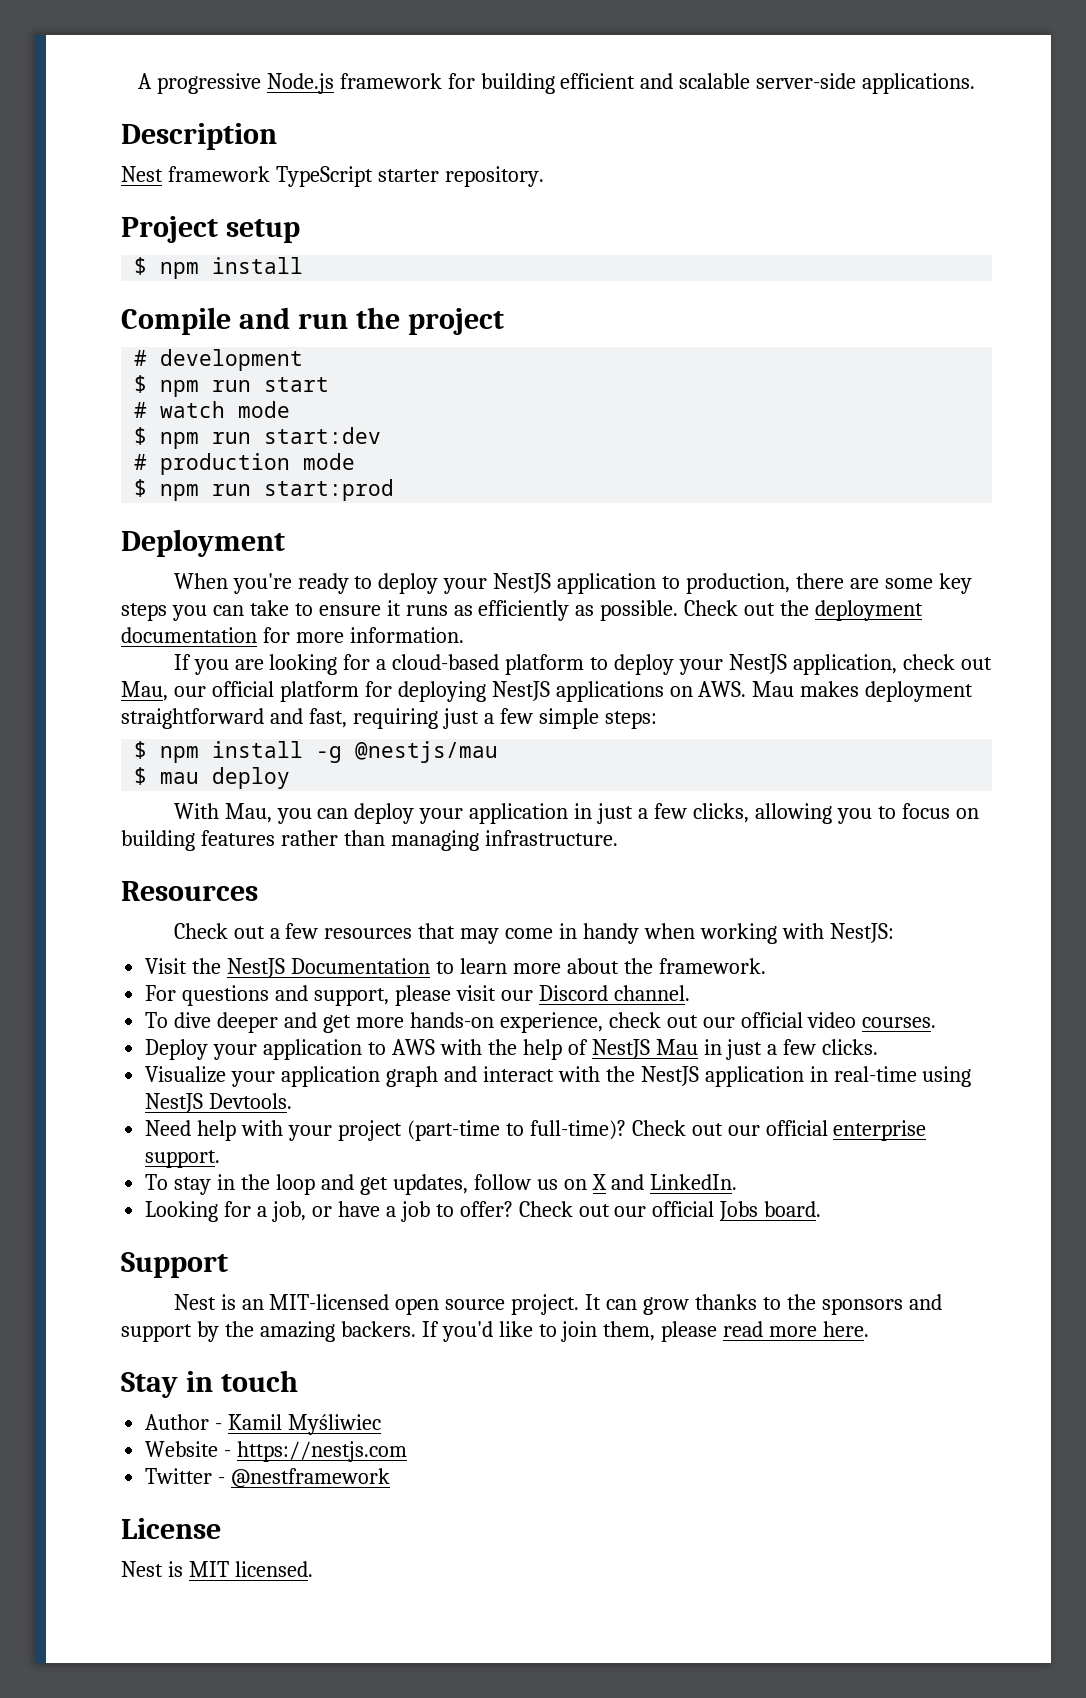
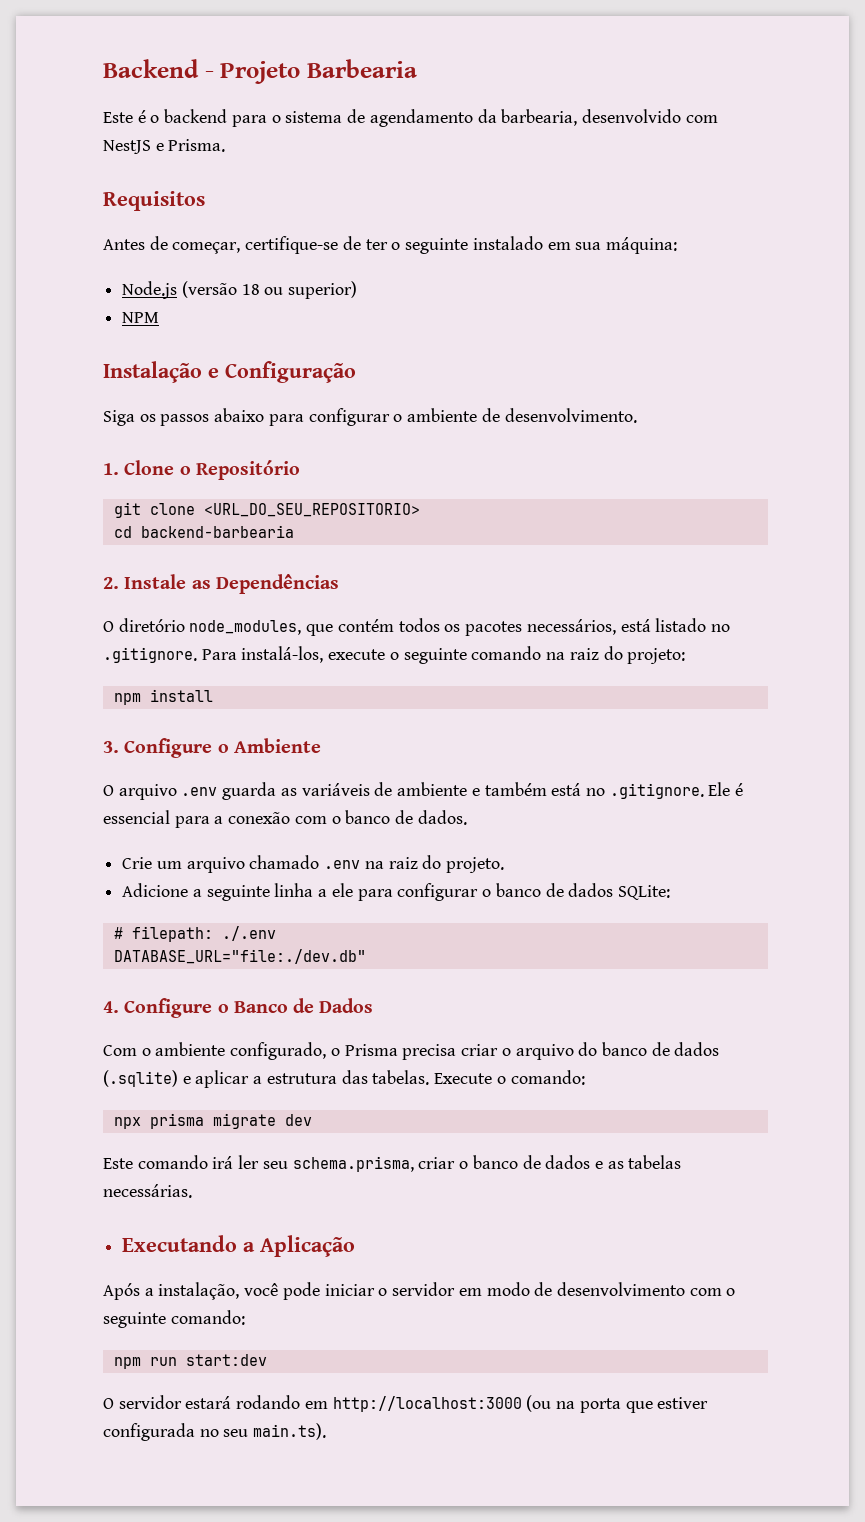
[137,73,976,94] [121,123,277,150] [121,166,544,187] [121,216,300,243] [134,257,304,279] [121,307,504,335] [134,349,304,371] [134,375,330,397] [134,401,291,418] [134,427,382,449] [134,453,356,475] [134,479,395,501] [121,529,285,557] [173,573,972,594] [121,600,924,621] [121,627,464,643] [173,654,992,675] [121,681,974,702] [121,708,657,729] [134,741,499,763] [134,767,291,789] [173,803,979,824] [121,830,618,851] [121,881,258,901] [173,923,894,944] [145,958,766,978] [145,985,690,1006] [145,1012,937,1033] [145,1039,879,1060] [145,1066,972,1087] [145,1093,293,1113] [145,1120,927,1141] [145,1150,221,1168] [145,1174,738,1195] [145,1201,822,1222] [121,1252,228,1278] [173,1294,942,1315] [121,1321,870,1342] [121,1370,298,1398] [145,1414,382,1435] [145,1441,408,1462] [145,1468,391,1488] [121,1518,221,1539] [121,1561,313,1577] A progressive Node.js framework for building efficient and scalable server-side applications. // Description // Nest framework TypeScript starter repository. // Project setup // $ npm install // Compile and run the project // # development // $ npm run start // # watch mode // $ npm run start:dev // # production mode // $ npm run start:prod // Deployment // When you're ready to deploy your NestJS application to production, there are some key steps you can take to ensure it runs as efficiently as possible. Check out the deployment documentation for more information. // If you are looking for a cloud-based platform to deploy your NestJS application, check out Mau, our official platform for deploying NestJS applications on AWS. Mau makes deployment straightforward and fast, requiring just a few simple steps: // $ npm install -g @nestjs/mau // $ mau deploy // With Mau, you can deploy your application in just a few clicks, allowing you to focus on building features rather than managing infrastructure. // Resources // Check out a few resources that may come in handy when working with NestJS: // Visit the NestJS Documentation to learn more about the framework. // For questions and support, please visit our Discord channel. // To dive deeper and get more hands-on experience, check out our official video courses. // Deploy your application to AWS with the help of NestJS Mau in just a few clicks. // Visualize your application graph and interact with the NestJS application in real-time using NestJS Devtools. // Need help with your project (part-time to full-time)? Check out our official enterprise support. // To stay in the loop and get updates, follow us on X and LinkedIn. // Looking for a job, or have a job to offer? Check out our official Jobs board. // Support // Nest is an MIT-licensed open source project. It can grow thanks to the sponsors and support by the amazing backers. If you'd like to join them, please read more here. // Stay in touch // Author - Kamil Myśliwiec // Website - https://nestjs.com // Twitter - @nestframework // License // Nest is MIT licensed. -> [103,59,417,84] [103,109,718,127] [103,139,226,154] [103,191,205,211] [103,236,677,254] [122,281,358,299] [122,312,160,323] [103,361,356,383] [103,408,637,426] [103,460,300,480] [113,502,420,518] [113,525,294,538] [103,574,339,594] [103,618,730,636] [103,646,686,664] [113,689,213,705] [103,738,321,758] [103,782,744,800] [103,810,467,828] [122,855,505,873] [122,883,670,901] [113,926,276,942] [113,949,366,964] [103,998,374,1018] [103,1042,720,1060] [103,1070,585,1088] [113,1113,312,1129] [103,1155,682,1172] [103,1184,192,1198] [122,1235,356,1257] [103,1282,736,1300] [103,1310,245,1328] [113,1354,267,1369] [103,1395,709,1413] [103,1423,327,1441] Backend - Projeto Barbearia // Este é o backend para o sistema de agendamento da barbearia, desenvolvido com NestJS e Prisma. // Requisitos // Antes de começar, certifique-se de ter o seguinte instalado em sua máquina: // Node.js (versão 18 ou superior) // NPM // Instalação e Configuração // Siga os passos abaixo para configurar o ambiente de desenvolvimento. // 1. Clone o Repositório // git clone <URL_DO_SEU_REPOSITORIO> // cd backend-barbearia // 2. Instale as Dependências // O diretório node_modules, que contém todos os pacotes necessários, está listado no .gitignore. Para instalá-los, execute o seguinte comando na raiz do projeto: // npm install // 3. Configure o Ambiente // O arquivo .env guarda as variáveis de ambiente e também está no .gitignore. Ele é essencial para a conexão com o banco de dados. // Crie um arquivo chamado .env na raiz do projeto. // Adicione a seguinte linha a ele para configurar o banco de dados SQLite: // # filepath: ./.env // DATABASE_URL="file:./dev.db" // 4. Configure o Banco de Dados // Com o ambiente configurado, o Prisma precisa criar o arquivo do banco de dados (.sqlite) e aplicar a estrutura das tabelas. Execute o comando: // npx prisma migrate dev // Este comando irá ler seu schema.prisma, criar o banco de dados e as tabelas necessárias. // Executando a Aplicação // Após a instalação, você pode iniciar o servidor em modo de desenvolvimento com o seguinte comando: // npm run start:dev // O servidor estará rodando em http://localhost:3000 (ou na porta que estiver configurada no seu main.ts).

